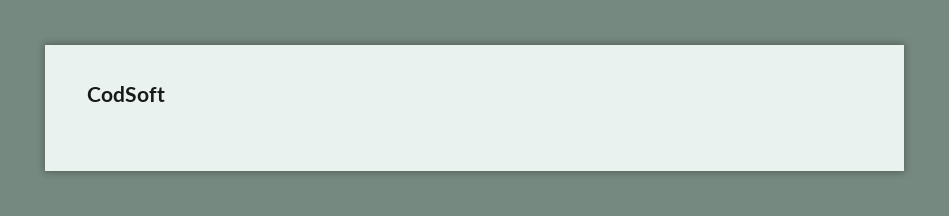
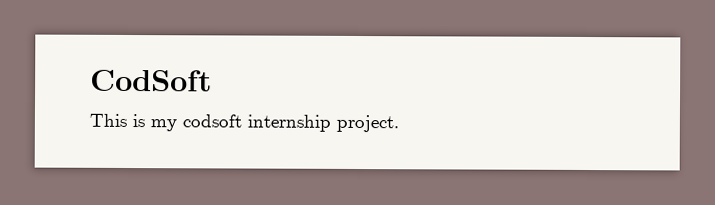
(165, 94) none -> [89,113,399,133] // This is my codsoft internship project.

